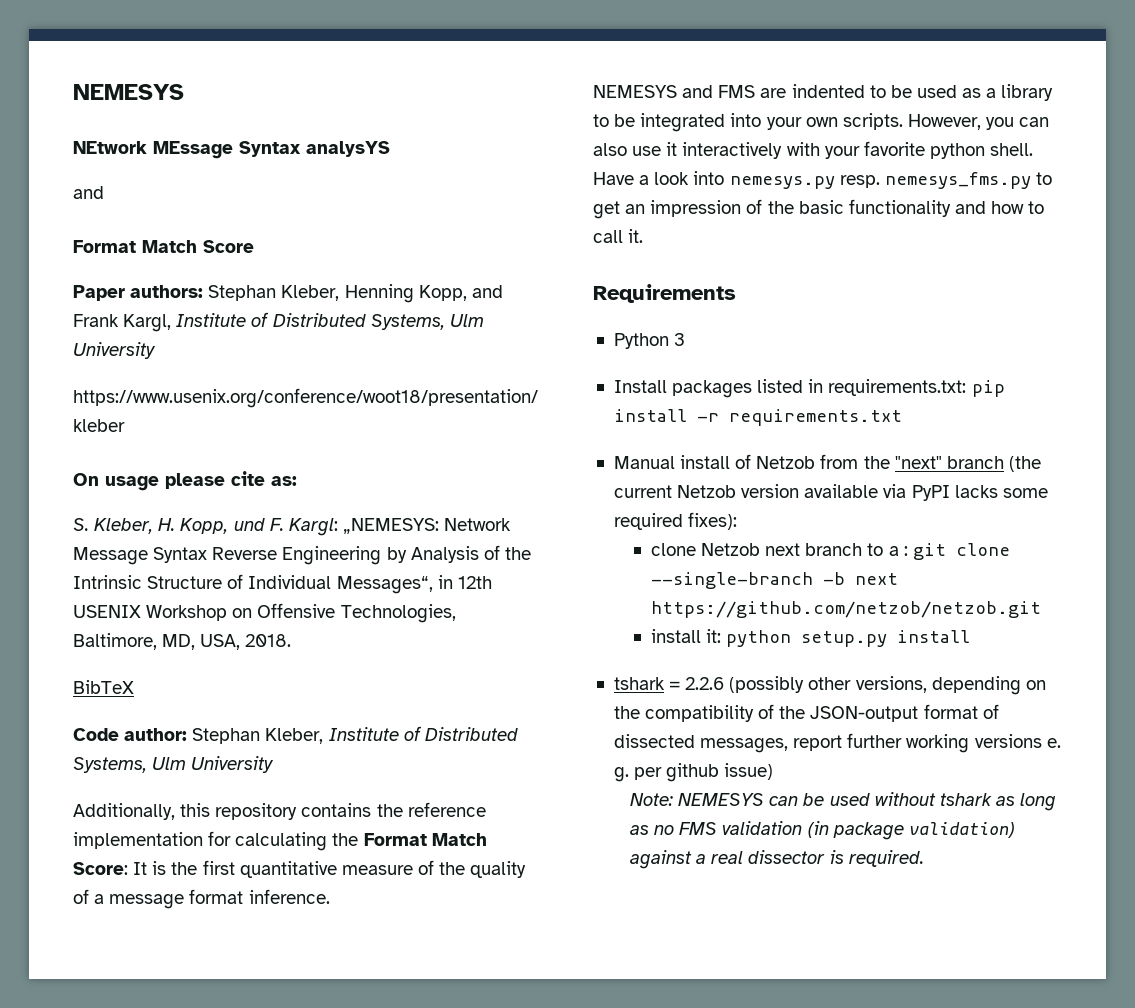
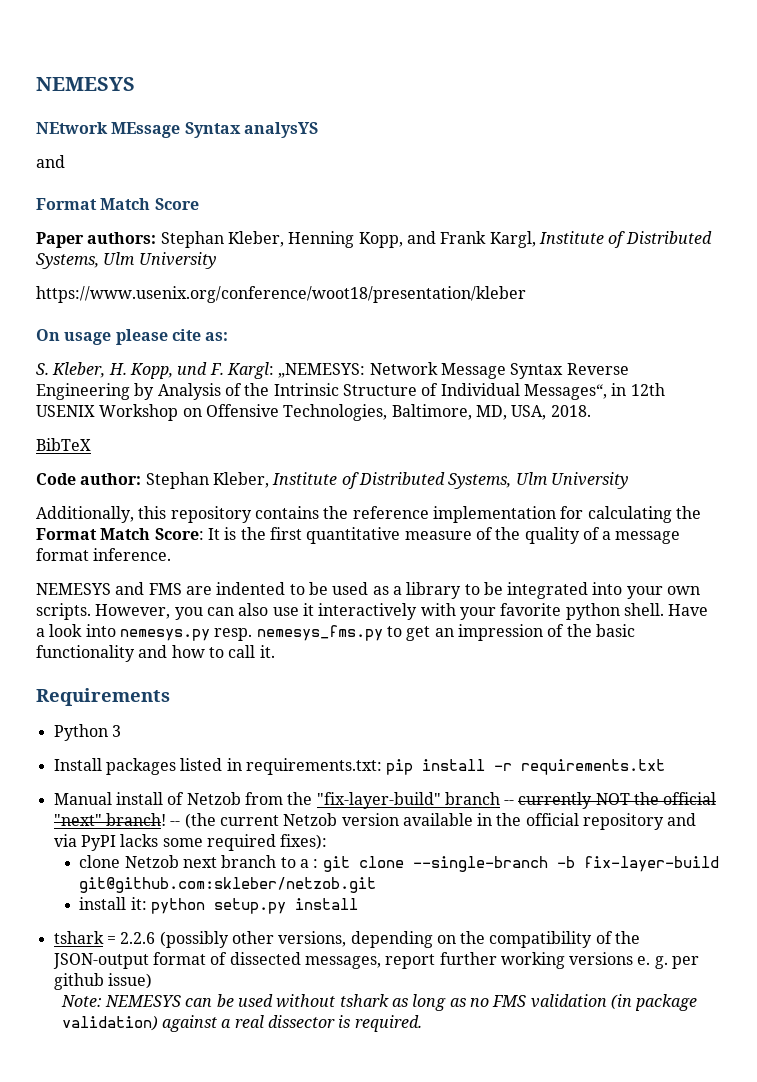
[894,456,1004,469] "next" branch -> [316,792,717,809] [53,813,181,826] "fix-layer-build" branch -- currently NOT the official "next" branch! --
(879, 491) none -> [477,813,697,830] in the official repository and
[854,573,898,585] [650,601,1041,618] next https://github.com/netzob/netzob.git -> [583,856,719,872] [79,877,377,893] fix-layer-build git@github.com:skleber/netzob.git

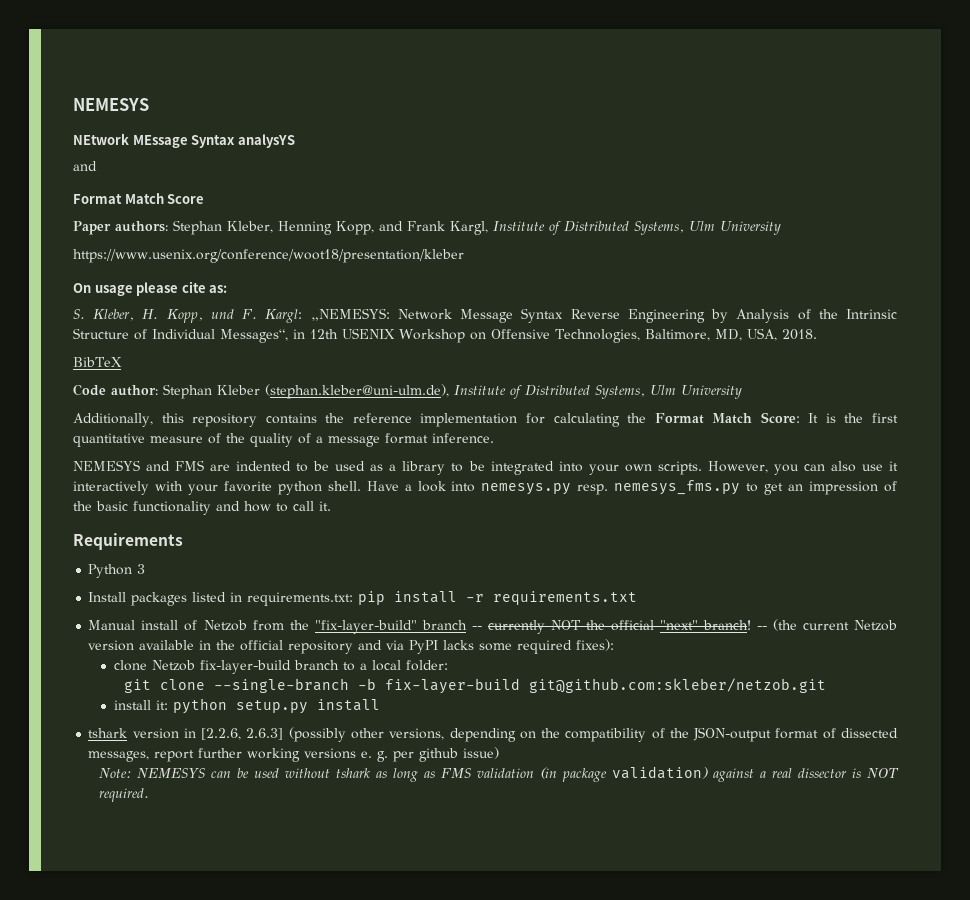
[212,472,269,488] Kleber, -> [217,384,449,399] Kleber (stephan.kleber@uni-ulm.de),
[183,857,218,868] next -> [199,660,291,674] fix-layer-build
[313,859,319,868] : -> [371,660,448,671] local folder: //
[106,932,156,944] = 2.2.6 -> [132,728,284,740] version in [2.2.6, 2.6.3]
[470,998,490,1007] no -> (436, 774) none
(351, 1021) none -> [867,768,900,778] NOT

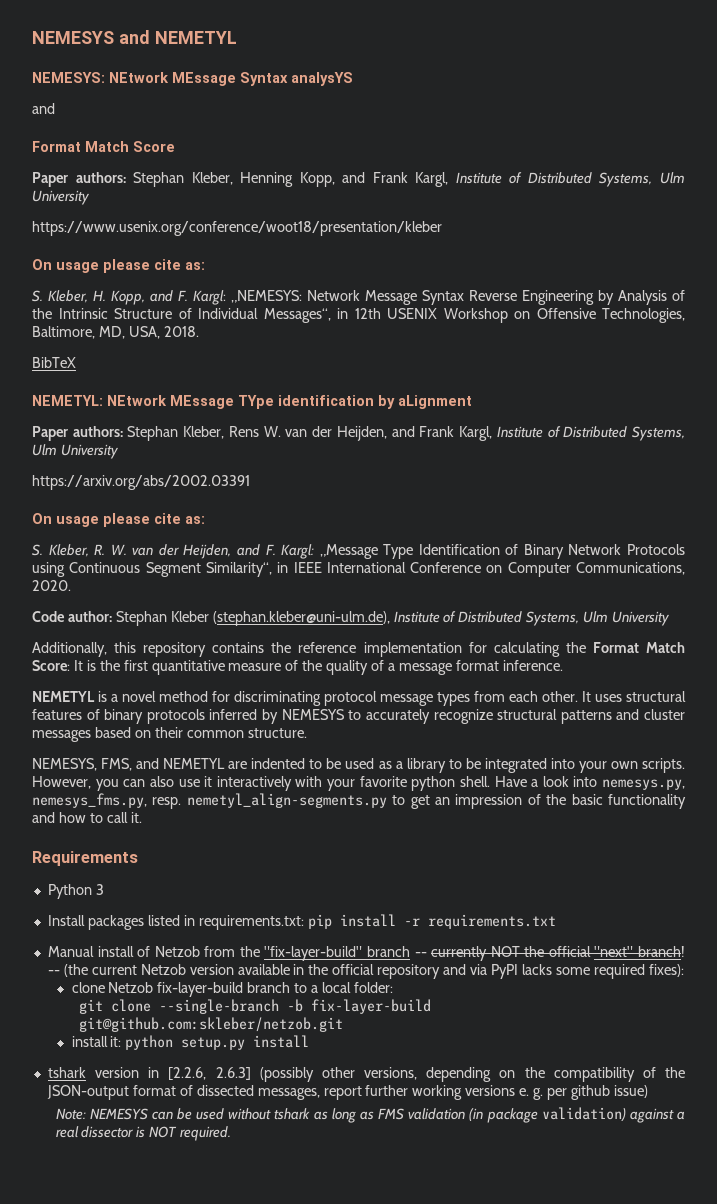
[73,98,149,111] NEMESYS // -> [32,30,237,44] [32,72,105,83] NEMESYS and NEMETYL // NEMESYS:
[210,309,234,319] und -> [150,290,174,302] and
(122, 362) none -> [32,395,472,409] [32,426,686,441] [32,444,119,459] [32,475,250,490] [32,513,205,527] [32,544,685,559] [32,562,685,577] [32,580,71,591] // NEMETYL: NEtwork MEssage TYpe identification by aLignment // Paper authors: Stephan Kleber, Rens W. van der Heijden, and Frank Kargl, Institute of Distributed Systems, Ulm University // https://arxiv.org/abs/2002.03391 // On usage please cite as: // S. Kleber, R. W. van der Heijden, and F. Kargl: „Message Type Identification of Binary Network Protocols using Continuous Segment Similarity“, in IEEE International Conference on Computer Communications, 2020.
[73,460,205,471] NEMESYS and FMS -> [32,691,686,706] [32,709,686,724] [32,727,307,742] [32,758,226,771] NEMETYL is a novel method for discriminating protocol message types from each other. It uses structural features of binary protocols inferred by NEMESYS to accurately recognize structural patterns and cluster messages based on their common structure. // NEMESYS, FMS, and NEMETYL
[481,480,741,495] nemesys.py resp. nemesys_fms.py -> [602,779,685,790] [32,793,387,809] nemesys.py, nemesys_fms.py, resp. nemetyl_align-segments.py

